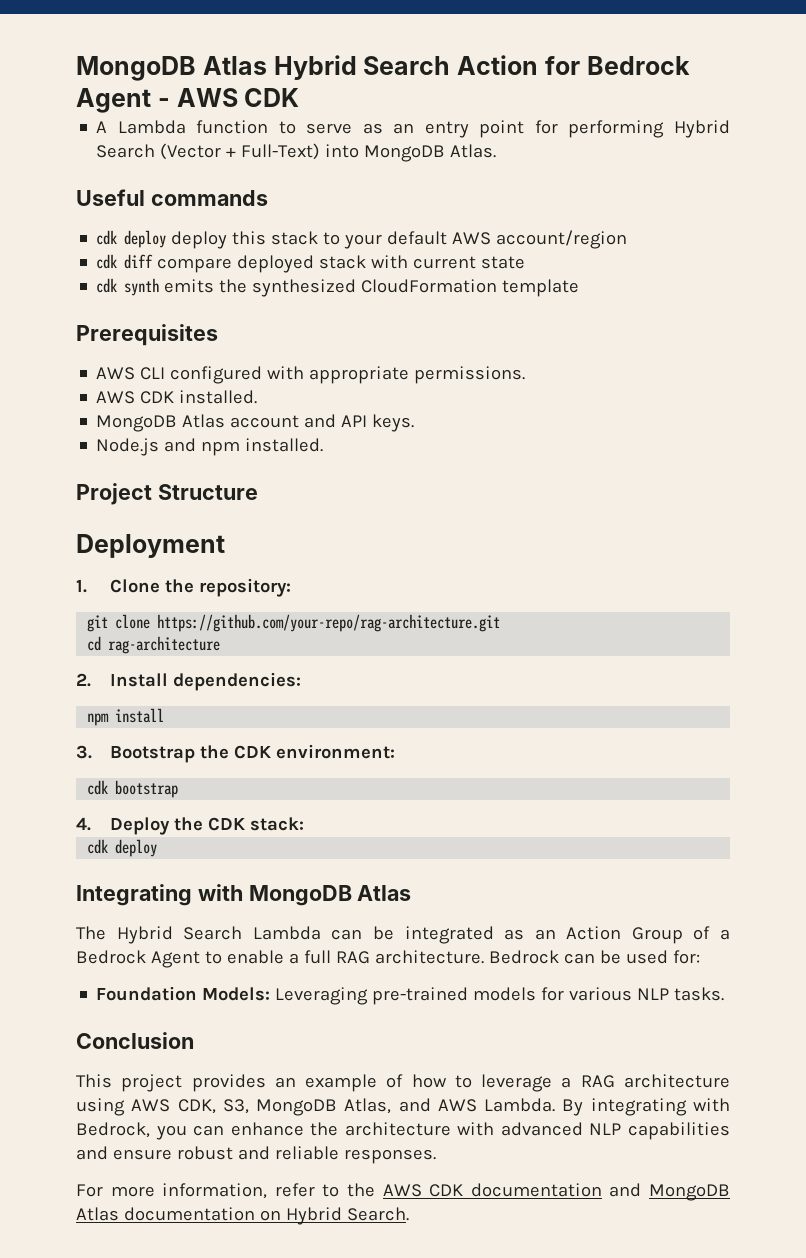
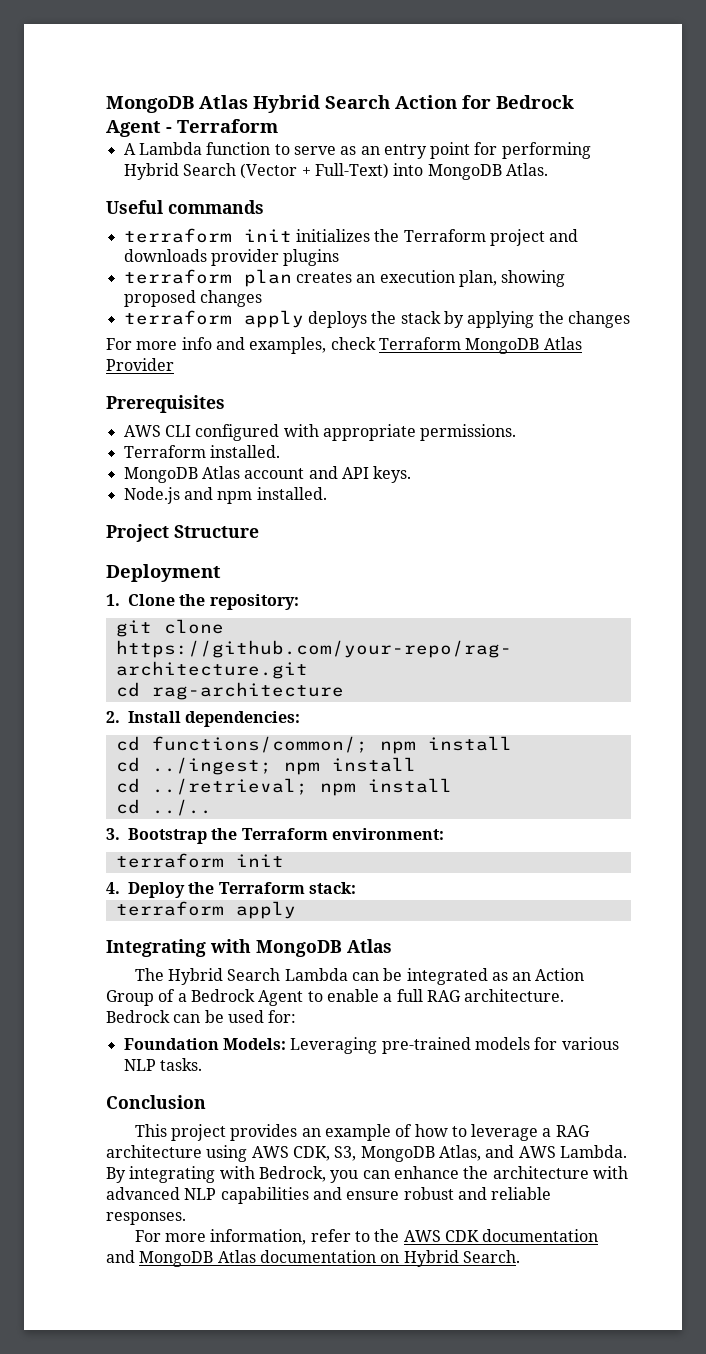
[176,88,300,107] AWS CDK -> [177,119,278,133] Terraform
[96,230,628,249] [96,254,526,273] [96,278,580,297] cdk deploy deploy this stack to your default AWS account/region // cdk diff compare deployed stack with current state // cdk synth emits the synthesized CloudFormation template -> [123,228,579,246] [123,249,340,266] [123,269,566,287] [123,290,262,307] [123,310,630,328] [106,337,582,354] [106,358,174,371] terraform init initializes the Terraform project and downloads provider plugins // terraform plan creates an execution plan, showing proposed changes // terraform apply deploys the stack by applying the changes // For more info and examples, check Terraform MongoDB Atlas Provider
[96,391,175,404] AWS CDK -> [123,445,206,458] Terraform
[87,708,165,726] npm install -> [115,736,512,754] [115,757,416,775] [115,778,452,796] [115,799,212,816] cd functions/common/; npm install // cd ../ingest; npm install // cd ../retrieval; npm install // cd ../..
[234,745,272,759] CDK -> [241,828,328,840] Terraform
[87,780,179,798] cdk bootstrap -> [115,853,284,868] terraform init
[208,817,246,831] CDK -> [218,882,305,894] Terraform
[87,839,158,857] cdk deploy -> [115,901,296,919] terraform apply

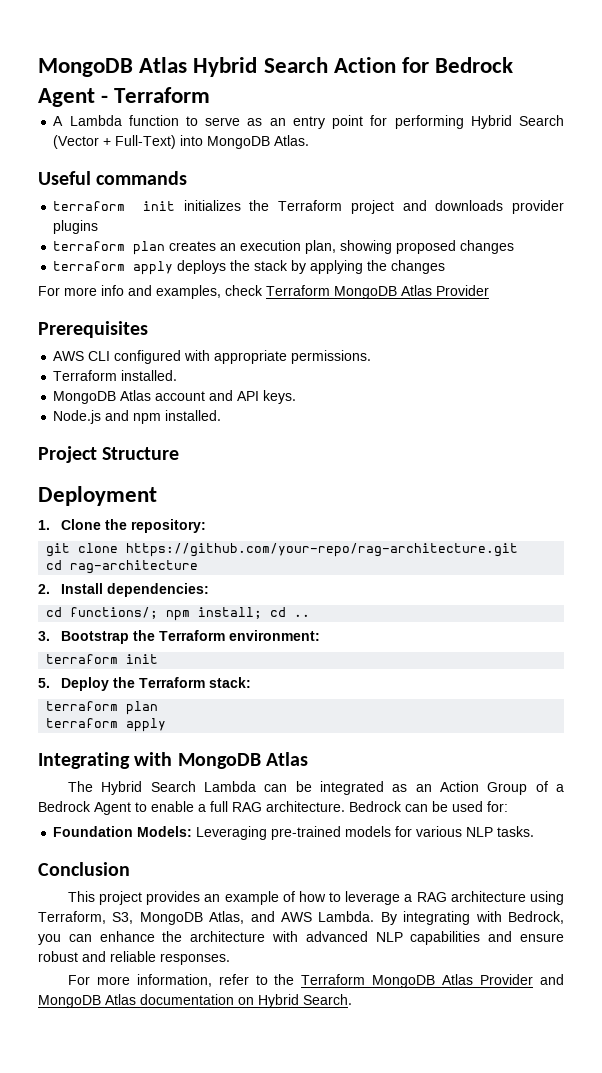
[151,736,512,754] [115,757,416,775] [115,778,452,796] [115,799,212,816] functions/common/; npm install // cd ../ingest; npm install // cd ../retrieval; npm install // cd ../.. -> [70,607,311,621] functions/; npm install; cd ..
[106,882,120,894] 4. -> [38,678,50,688] 5.
(356, 888) none -> [46,701,159,715] // terraform plan
[251,1146,330,1161] AWS CDK, -> [38,911,106,924] Terraform,
[403,1229,599,1242] AWS CDK documentation -> [301,974,534,988] Terraform MongoDB Atlas Provider

